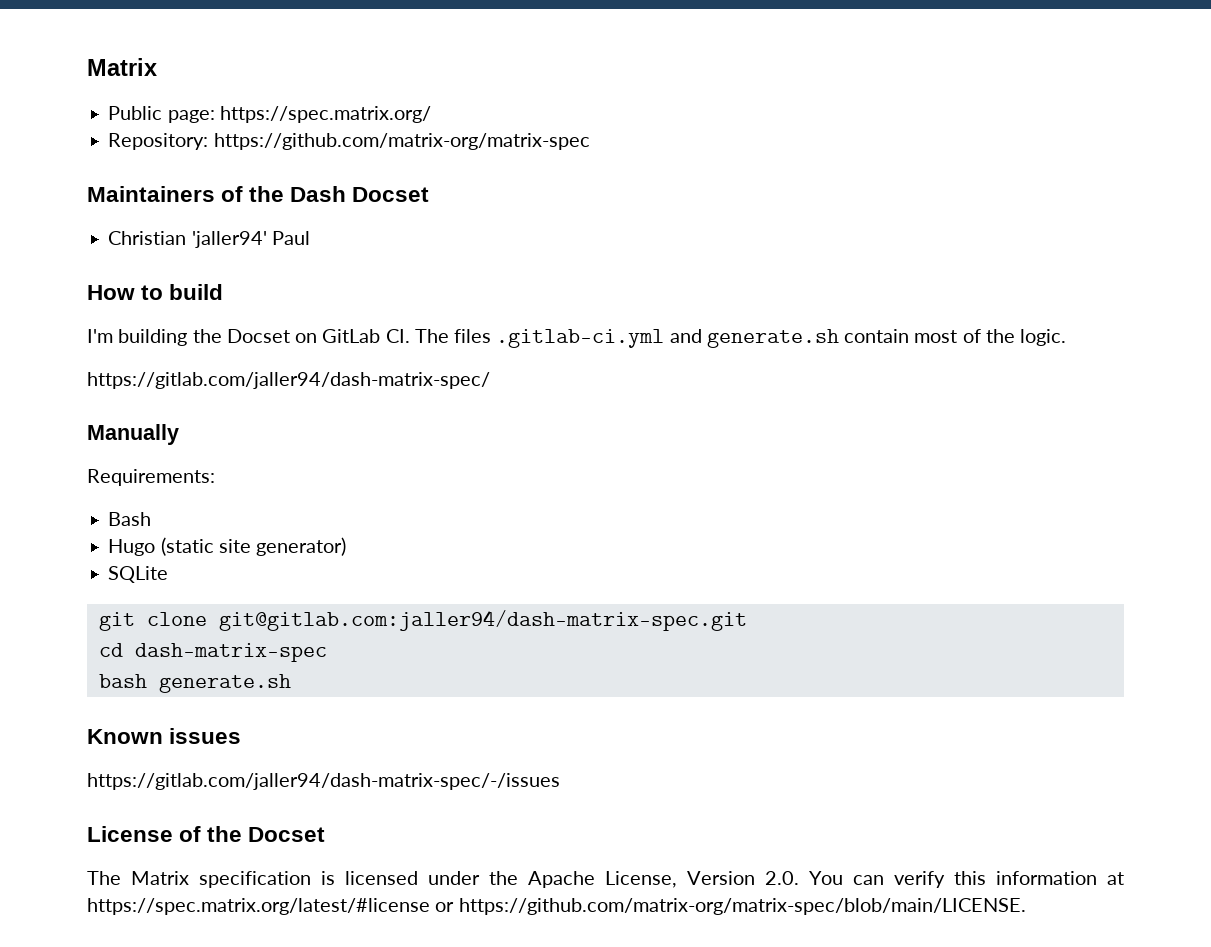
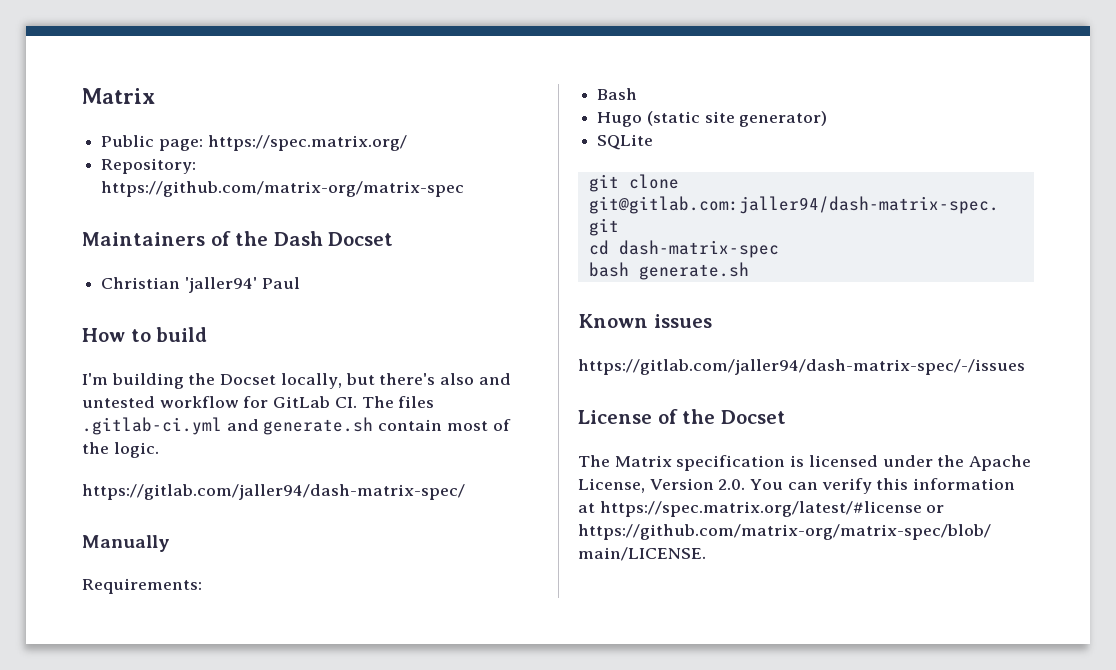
[295,333,318,343] on -> [280,373,511,389] [82,396,269,408] locally, but there's also and untested workflow for

